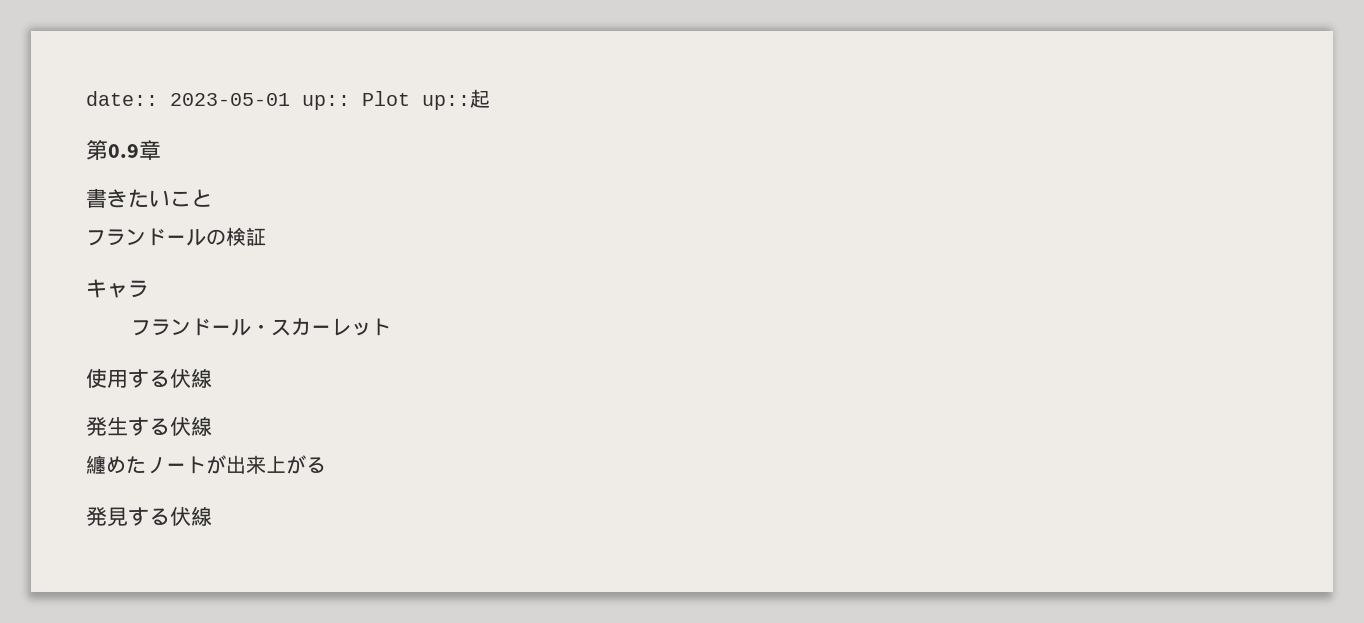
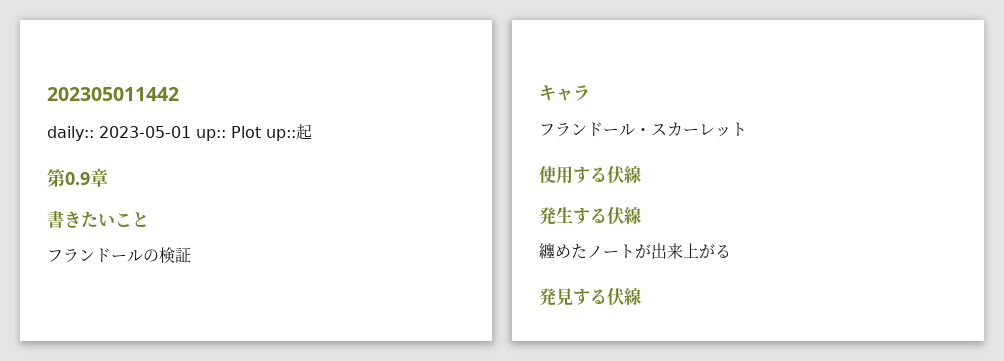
[86,91,158,106] date:: -> [47,87,179,101] [47,126,94,141] 202305011442 // daily::

